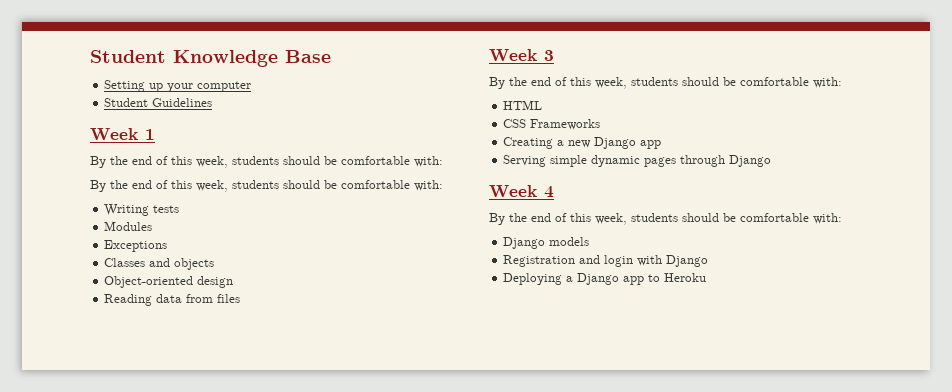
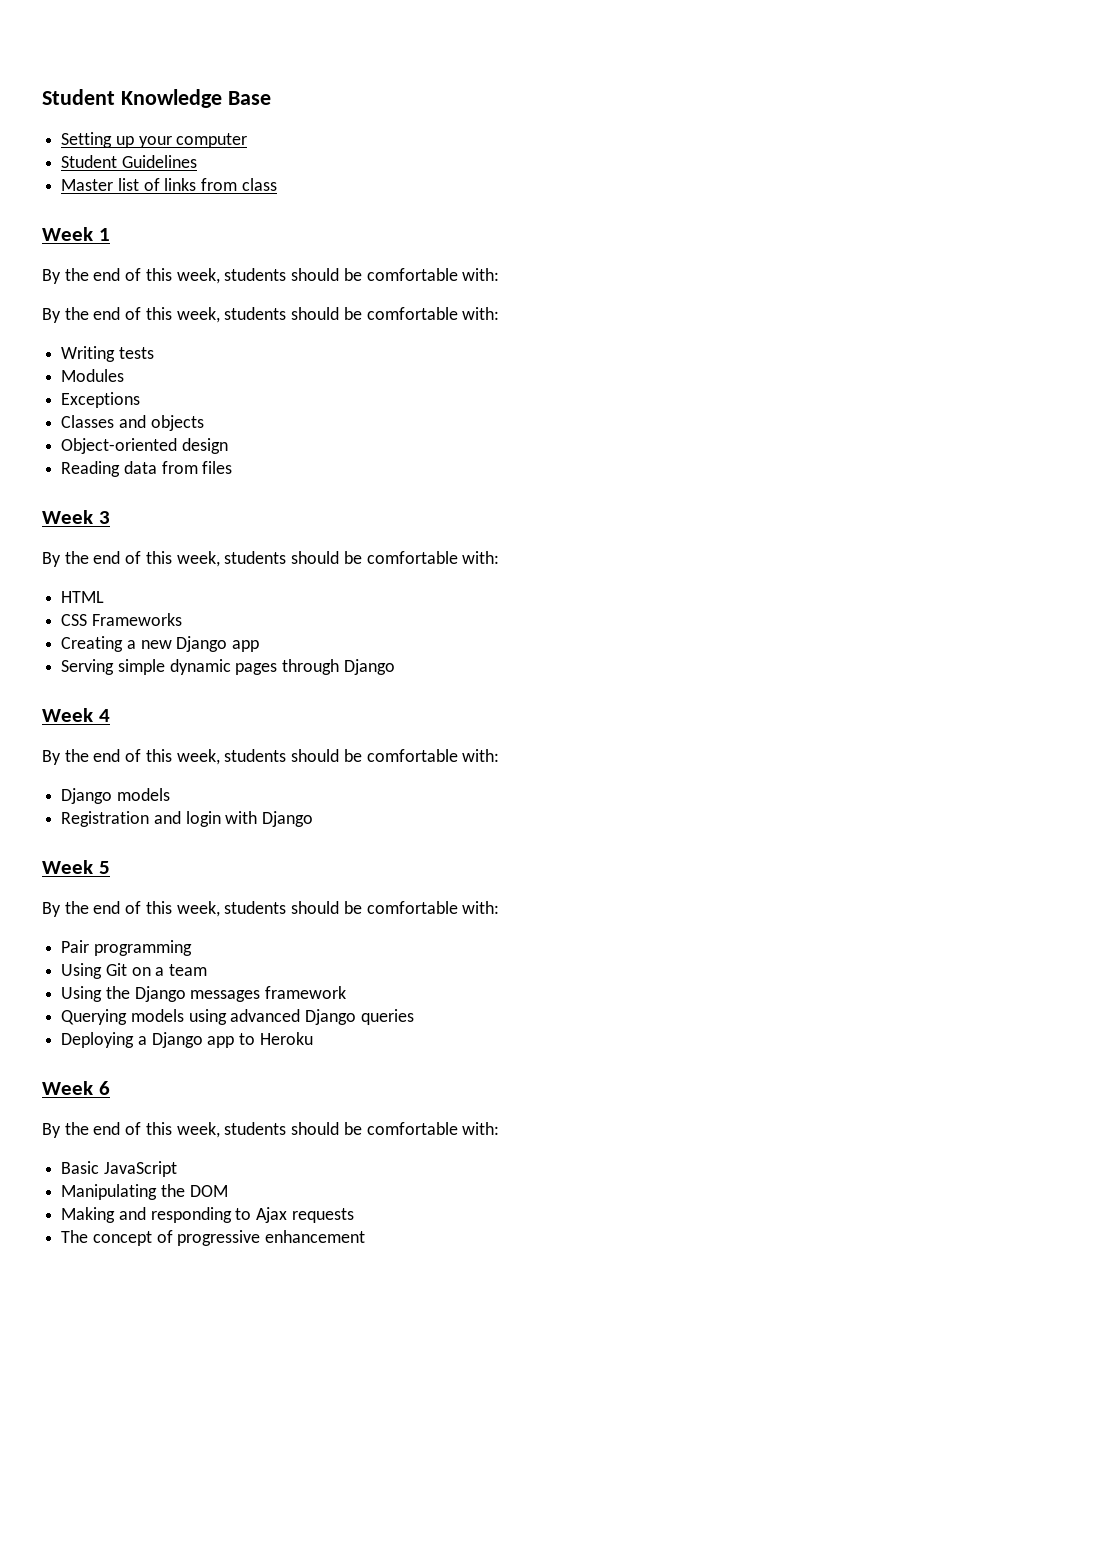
(213, 102) none -> [61,178,277,191] // Master list of links from class
(709, 261) none -> [42,860,110,874] [42,901,500,917] [61,940,192,956] [61,963,208,979] [61,986,347,1002] [61,1009,414,1025] // Week 5 // By the end of this week, students should be comfortable with: // Pair programming // Using Git on a team // Using the Django messages framework // Querying models using advanced Django queries
(707, 277) none -> [42,1081,110,1095] [42,1122,500,1138] [61,1161,177,1177] [61,1184,228,1200] [61,1207,354,1223] [61,1230,366,1246] // Week 6 // By the end of this week, students should be comfortable with: // Basic JavaScript // Manipulating the DOM // Making and responding to Ajax requests // The concept of progressive enhancement

